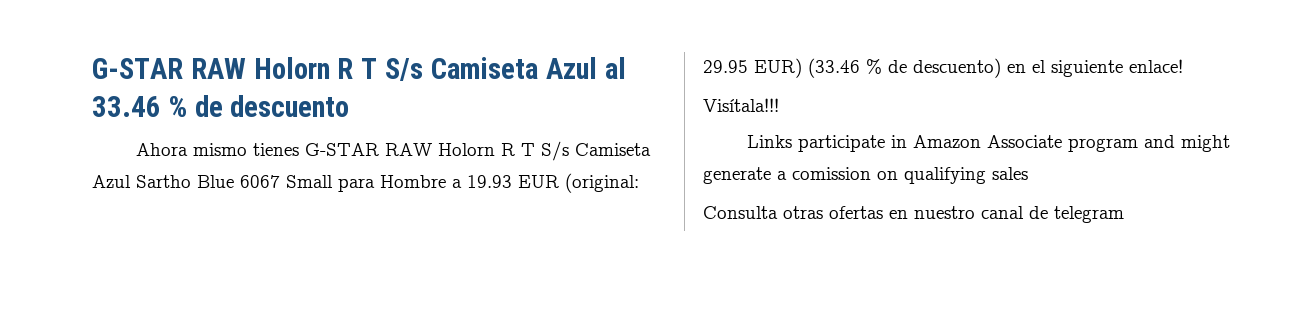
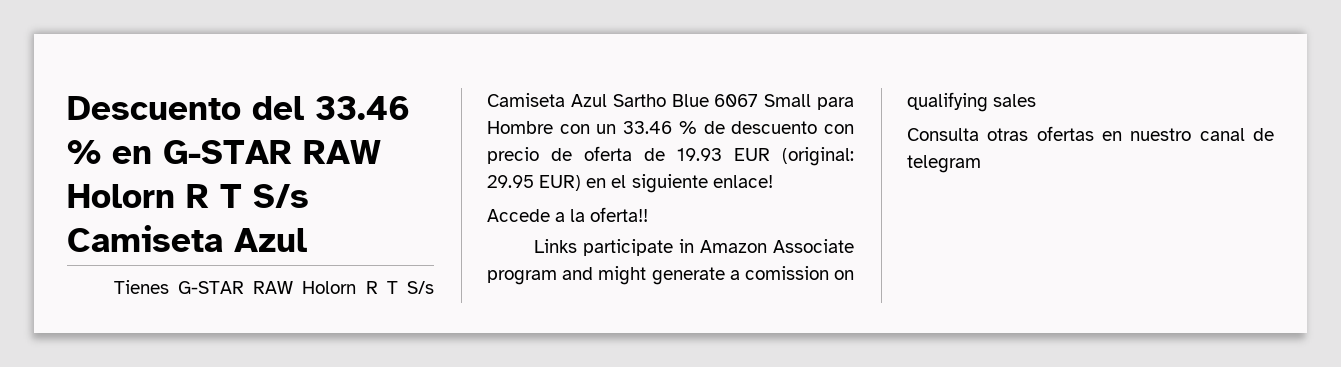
[92,57,626,81] [92,95,350,117] [135,143,299,156] G-STAR RAW Holorn R T S/s Camiseta Azul al 33.46 % de descuento // Ahora mismo tienes -> [67,96,410,120] [67,140,381,164] [67,184,309,208] [67,225,307,252] [113,280,169,294] Descuento del 33.46 % en G-STAR RAW Holorn R T S/s Camiseta Azul // Tienes
[452,179,462,188] a -> [559,121,854,134] [487,146,665,164] con un 33.46 % de descuento con precio de oferta de
[808,58,1001,78] (33.46 % de descuento) -> (582, 183) none
[703,98,779,112] Visítala!!! -> [487,207,649,222] Accede a la oferta!!

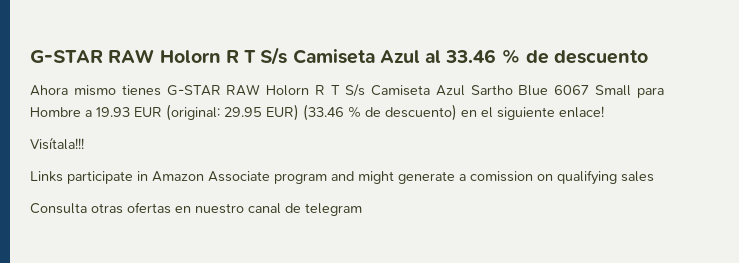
[67,96,410,120] [67,140,381,164] [67,184,309,208] [67,225,307,252] [113,280,169,294] Descuento del 33.46 % en G-STAR RAW Holorn R T S/s Camiseta Azul // Tienes -> [30,47,649,65] [30,85,161,96] G-STAR RAW Holorn R T S/s Camiseta Azul al 33.46 % de descuento // Ahora mismo tienes
[559,121,854,134] [487,146,665,164] con un 33.46 % de descuento con precio de oferta de -> [85,110,92,117] a
(582, 183) none -> [303,104,457,121] (33.46 % de descuento)
[487,207,649,222] Accede a la oferta!! -> [30,137,84,150] Visítala!!!

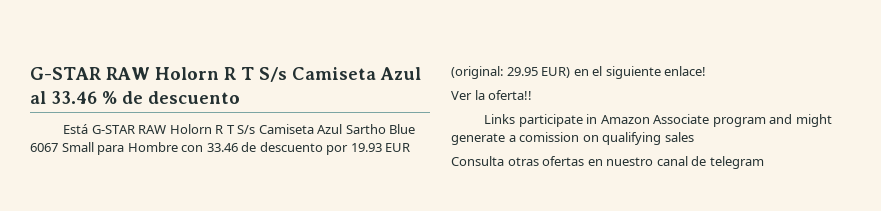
[30,85,161,96] Ahora mismo tienes -> [63,124,89,134] Está
[85,110,92,117] a -> [181,142,349,155] con 33.46 de descuento por
[303,104,457,121] (33.46 % de descuento) -> (571, 72) none
[30,137,84,150] Visítala!!! -> [451,90,533,100] Ver la oferta!!

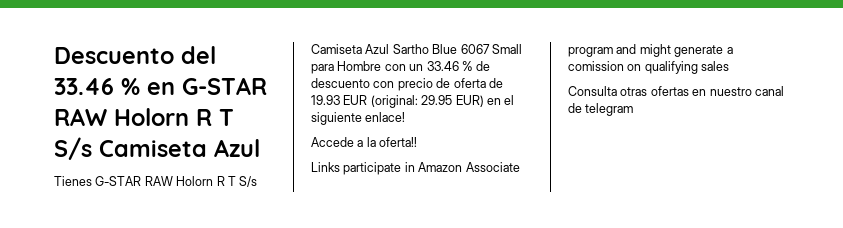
[30,67,421,82] [30,91,240,104] [63,124,89,134] G-STAR RAW Holorn R T S/s Camiseta Azul al 33.46 % de descuento // Está -> [54,46,216,64] [54,77,267,95] [54,108,234,126] [54,137,260,160] [54,176,92,186] Descuento del 33.46 % en G-STAR RAW Holorn R T S/s Camiseta Azul // Tienes
[206,142,349,155] 33.46 de descuento por -> [409,61,491,71] [311,78,503,91] un 33.46 % de descuento con precio de oferta de
[451,91,472,100] Ver -> [311,137,364,147] Accede a

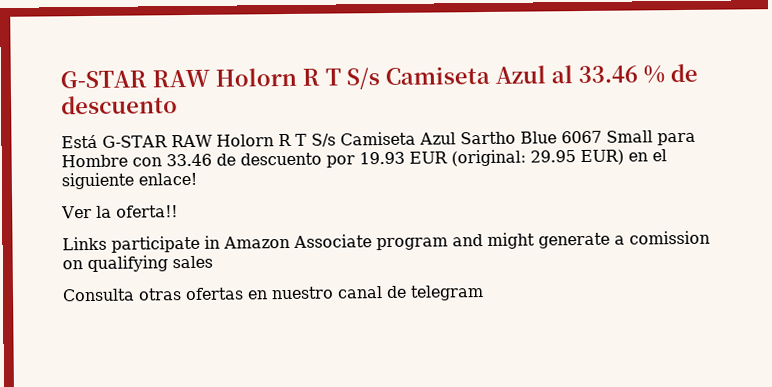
[54,46,216,64] [54,77,267,95] [54,108,234,126] [54,137,260,160] [54,176,92,186] Descuento del 33.46 % en G-STAR RAW Holorn R T S/s Camiseta Azul // Tienes -> [60,63,698,90] [60,95,178,115] [61,134,98,149] G-STAR RAW Holorn R T S/s Camiseta Azul al 33.46 % de descuento // Está
[409,61,491,71] [311,78,503,91] un 33.46 % de descuento con precio de oferta de -> [166,152,355,168] 33.46 de descuento por
[311,137,364,147] Accede a -> [61,205,92,219] Ver

